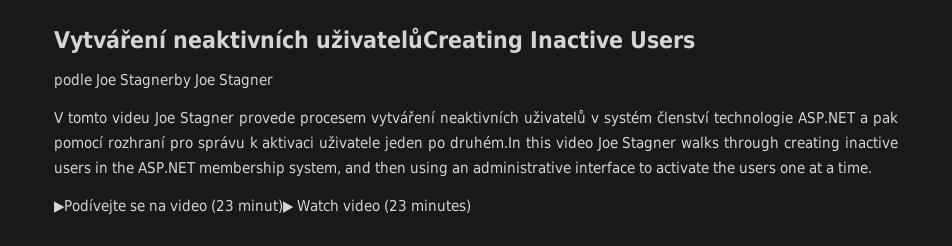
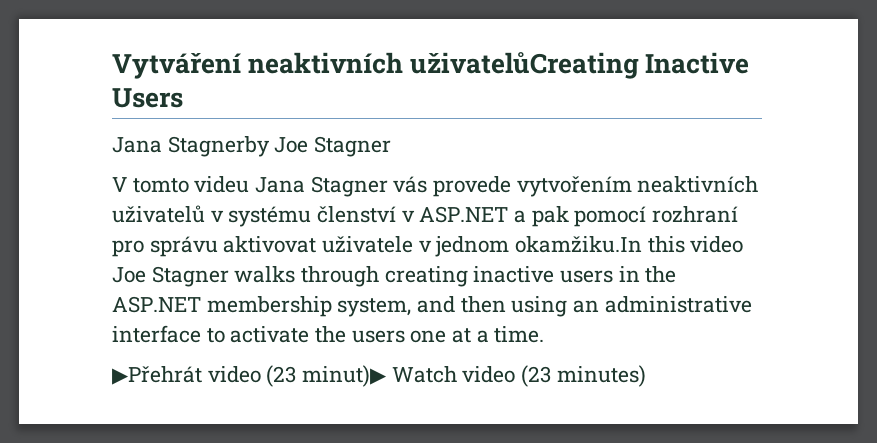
[54,73,116,89] podle Joe -> [112,137,162,153] Jana
[154,109,794,127] Joe Stagner provede procesem vytváření neaktivních uživatelů v systém členství technologie -> [255,176,759,197] [112,205,415,227] Jana Stagner vás provede vytvořením neaktivních uživatelů v systému členství v
[249,136,521,152] k aktivaci uživatele jeden po druhém.In -> [223,236,643,257] aktivovat uživatele v jednom okamžiku.In
[54,199,166,215] ▶Podívejte se na -> [112,366,202,385] ▶Přehrát

